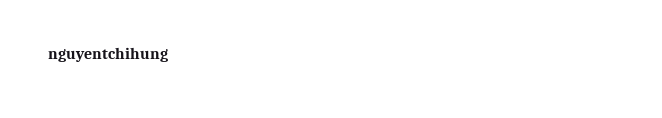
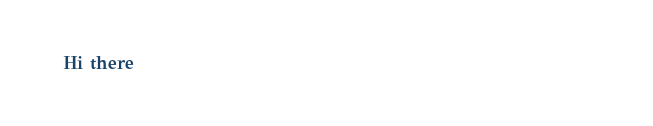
[48,47,168,62] nguyentchihung -> [63,56,134,70] Hi there

